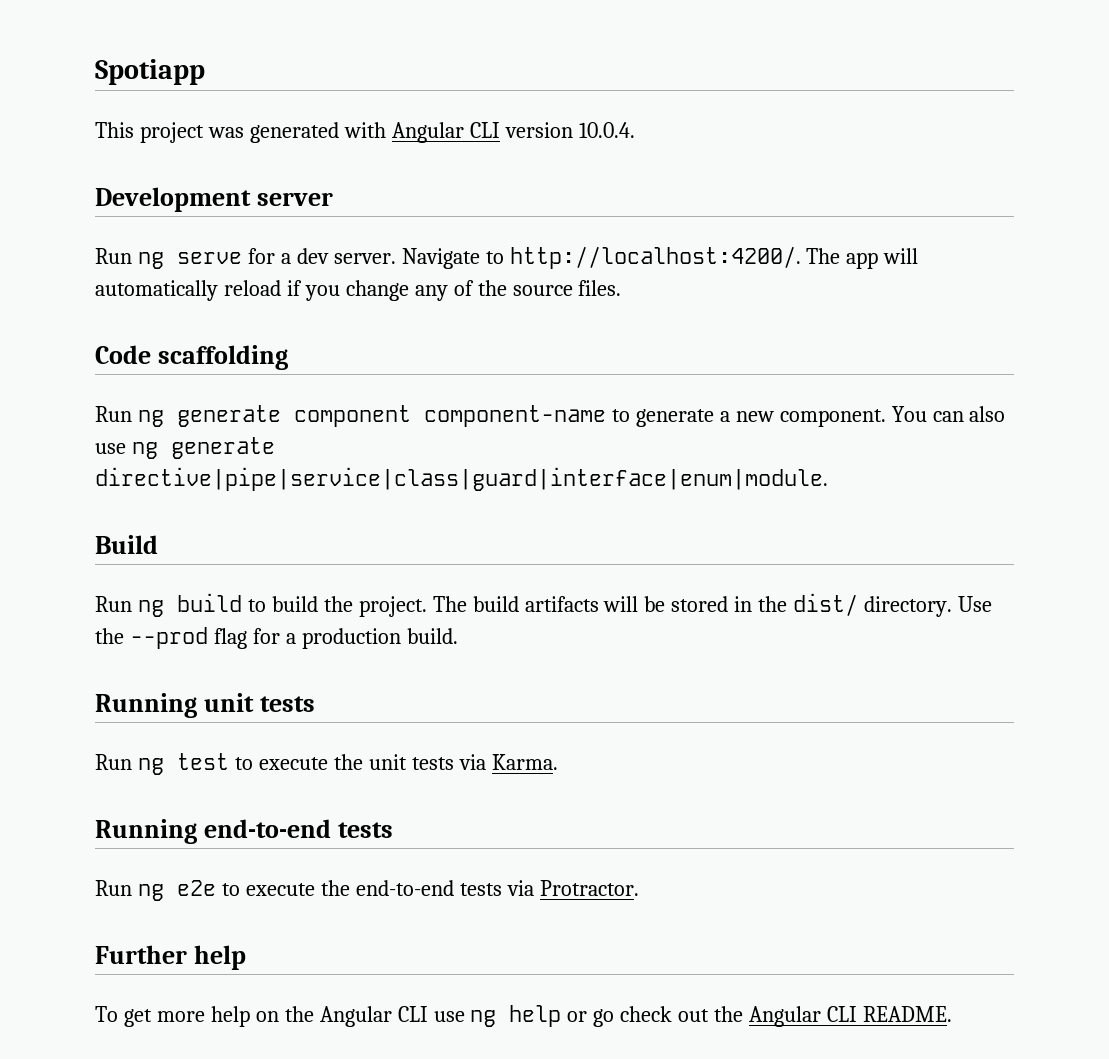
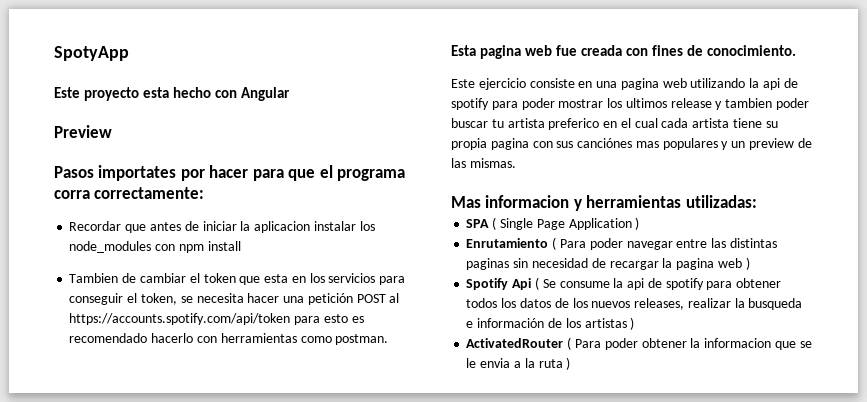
[95,59,205,85] [95,122,635,143] [95,187,333,212] [95,246,919,269] [95,280,622,301] [95,345,288,370] [95,405,1006,427] [95,437,275,459] [95,467,828,491] [95,535,158,554] [95,593,993,617] [95,627,458,649] [95,693,315,718] [95,753,558,775] [95,819,393,844] [95,880,639,901] [95,945,246,970] [95,1005,952,1027] Spotiapp // This project was generated with Angular CLI version 10.0.4. // Development server // Run ng serve for a dev server. Navigate to http://localhost:4200/. The app will automatically reload if you change any of the source files. // Code scaffolding // Run ng generate component component-name to generate a new component. You can also use ng generate directive|pipe|service|class|guard|interface|enum|module. // Build // Run ng build to build the project. The build artifacts will be stored in the dist/ directory. Use the --prod flag for a production build. // Running unit tests // Run ng test to execute the unit tests via Karma. // Running end-to-end tests // Run ng e2e to execute the end-to-end tests via Protractor. // Further help // To get more help on the Angular CLI use ng help or go check out the Angular CLI README. -> [54,46,129,61] [54,87,291,101] [54,125,112,138] [54,165,406,181] [54,187,205,199] [69,221,375,233] [69,241,241,253] [69,273,406,285] [69,293,400,305] [69,313,364,325] [69,333,389,345] [451,45,797,59] [451,78,798,90] [451,98,810,110] [451,118,778,130] [451,138,812,150] [451,158,516,168] [451,195,757,211] [466,217,640,230] [466,237,777,250] [466,257,750,270] [466,277,782,290] [466,298,803,310] [466,317,635,330] [466,337,812,350] [466,357,571,370] SpotyApp // Este proyecto esta hecho con Angular // Preview // Pasos importates por hacer para que el programa corra correctamente: // Recordar que antes de iniciar la aplicacion instalar los node_modules con npm install // Tambien de cambiar el token que esta en los servicios para conseguir el token, se necesita hacer una petición POST al https://accounts.spotify.com/api/token para esto es recomendado hacerlo con herramientas como postman. // Esta pagina web fue creada con fines de conocimiento. // Este ejercicio consiste en una pagina web utilizando la api de spotify para poder mostrar los ultimos release y tambien poder buscar tu artista preferico en el cual cada artista tiene su propia pagina con sus canciónes mas populares y un preview de las mismas. // Mas informacion y herramientas utilizadas: // SPA ( Single Page Application ) // Enrutamiento ( Para poder navegar entre las distintas paginas sin necesidad de recargar la pagina web ) // Spotify Api ( Se consume la api de spotify para obtener todos los datos de los nuevos releases, realizar la busqueda e información de los artistas ) // ActivatedRouter ( Para poder obtener la informacion que se le envia a la ruta )

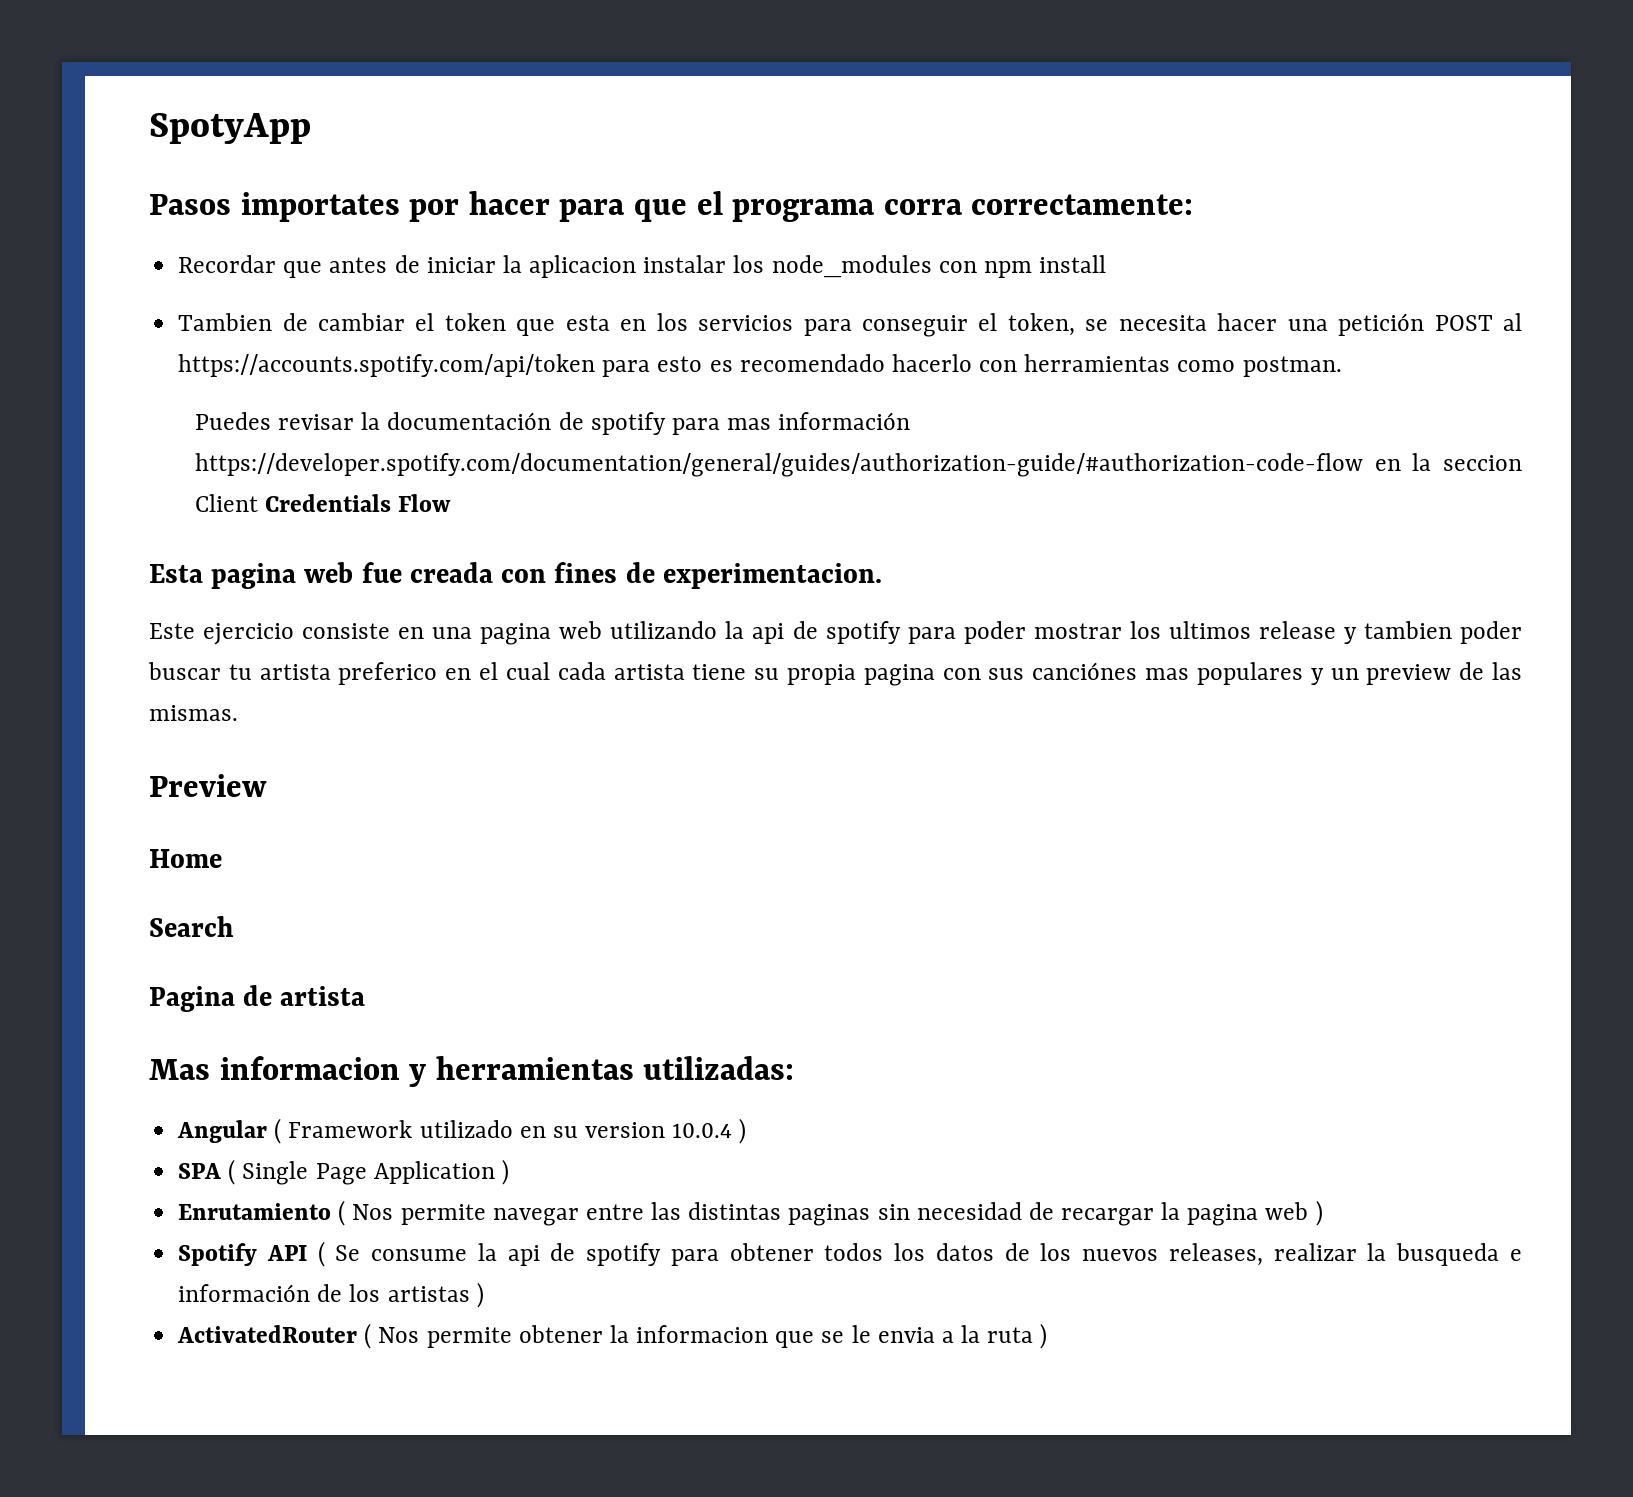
[54,87,291,101] [54,125,112,138] // Este proyecto esta hecho con Angular // Preview -> (311, 128) none
(389, 339) none -> [194,412,911,435] [194,453,1522,477] [194,494,452,512] // Puedes revisar la documentación de spotify para mas información https://developer.spotify.com/documentation/general/guides/authorization-guide/#authorization-code-flow en la seccion Client Credentials Flow
[707,45,797,56] conocimiento. -> [662,563,882,589] experimentacion.
(516, 163) none -> [149,774,267,797] [149,849,222,868] [149,916,234,937] [149,985,366,1012] // Preview // Home // Search // Pagina de artista
(757, 201) none -> [177,1118,747,1144] // Angular ( Framework utilizado en su version 10.0.4 )
[559,238,623,250] Para poder -> [352,1204,486,1225] Nos permite
[512,278,532,290] Api -> [266,1245,307,1261] API
[574,338,638,350] Para poder -> [378,1327,512,1348] Nos permite

